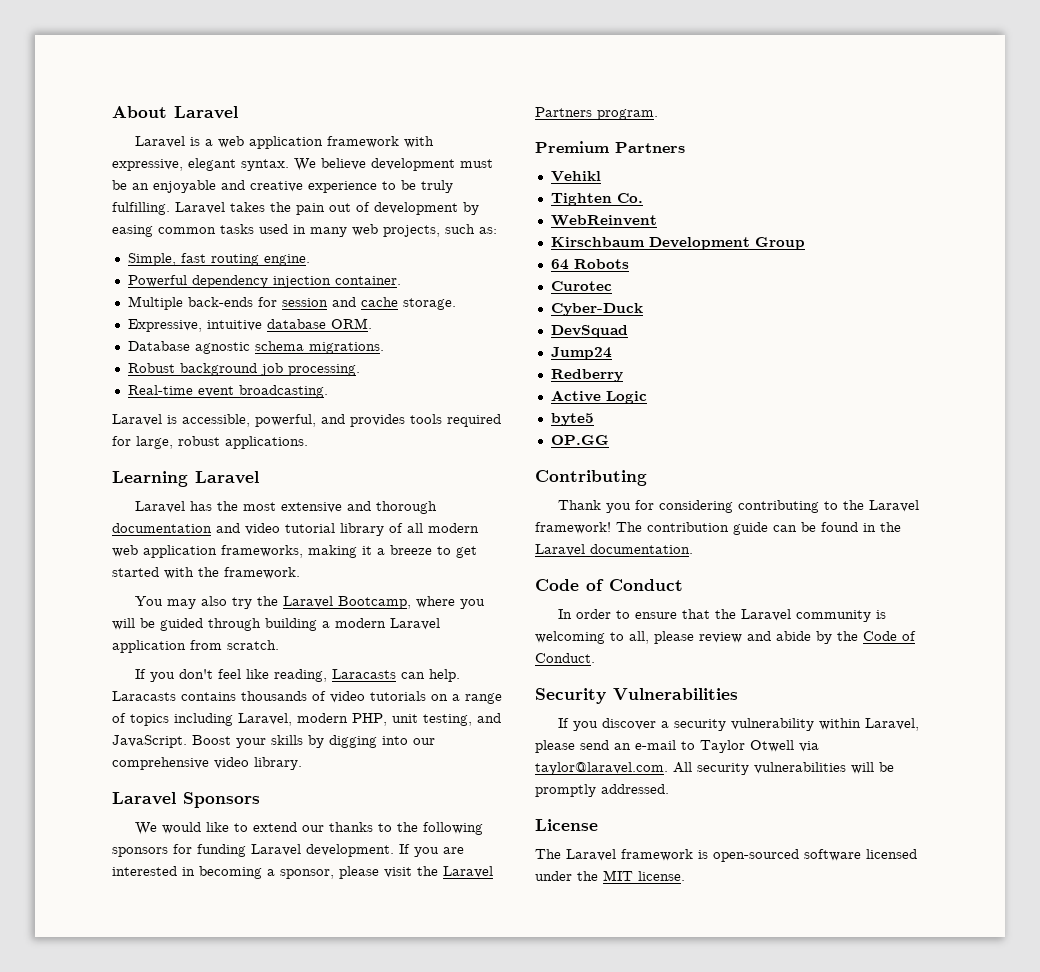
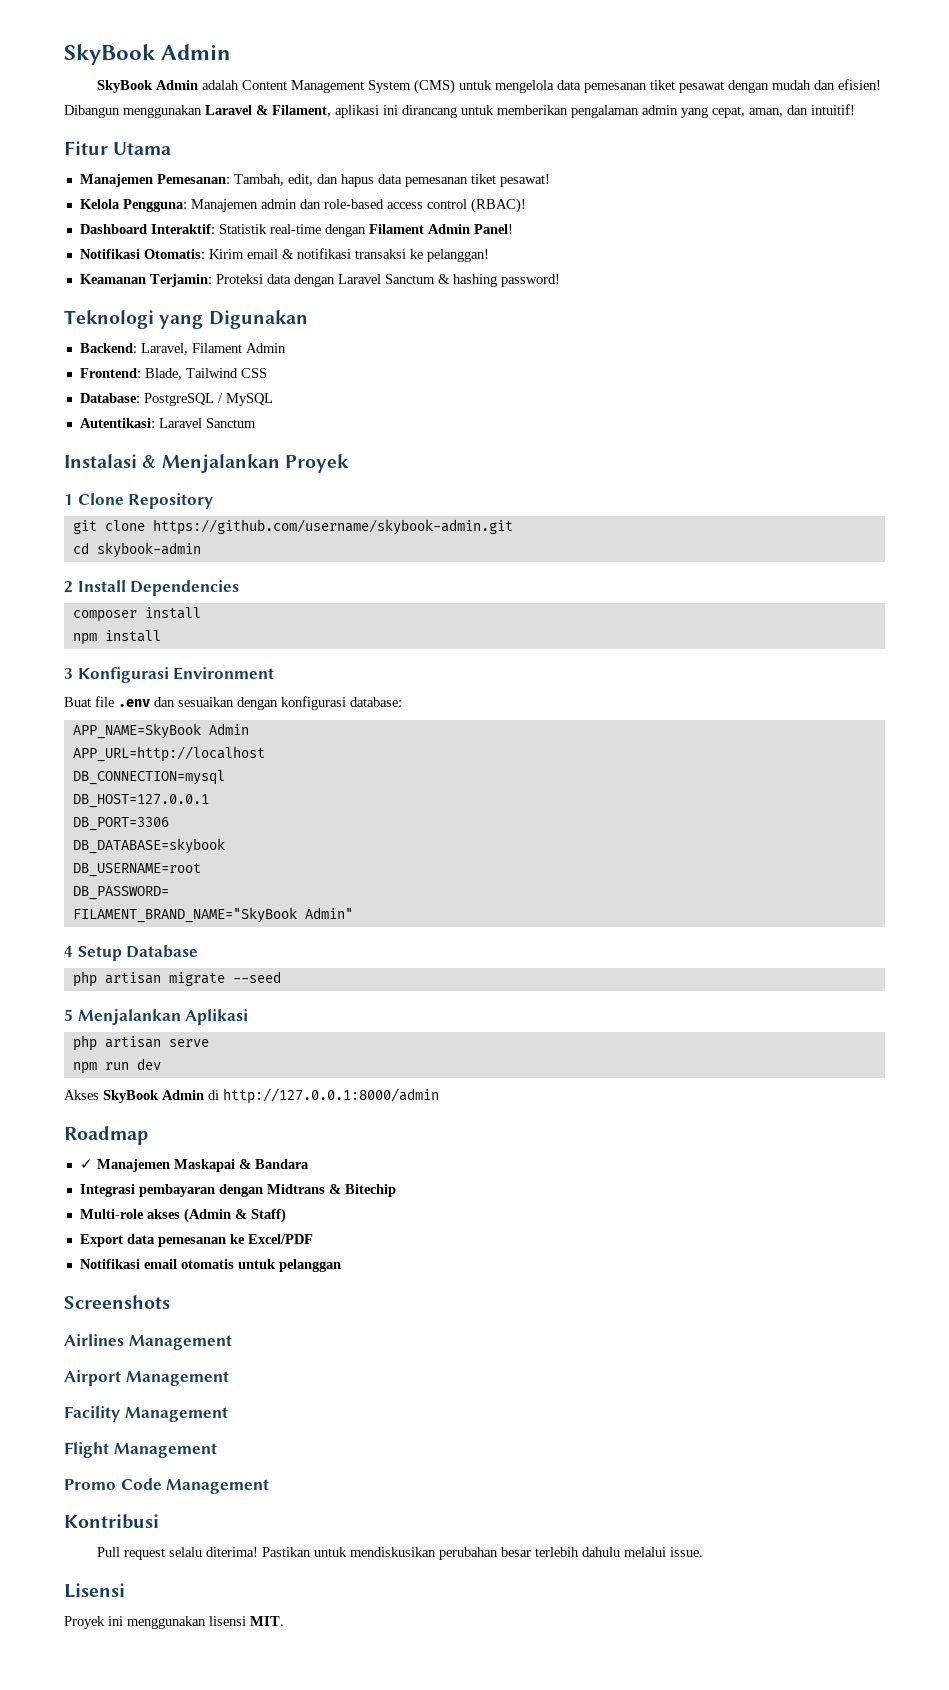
[112,106,238,119] [135,136,435,149] [112,158,493,171] [112,180,453,193] [112,202,479,215] [112,224,497,237] [127,253,310,266] [127,275,401,288] [127,296,456,310] [127,318,372,332] [127,341,384,354] [127,363,360,376] [127,385,328,398] [112,414,501,427] [112,436,308,449] [112,471,259,487] [135,501,438,514] [112,523,479,536] [112,545,477,558] [112,567,300,579] [135,596,486,609] [112,618,440,631] [112,640,279,653] [135,669,461,682] [112,691,502,704] [112,713,501,726] [112,735,435,748] [112,757,302,770] [112,792,260,808] [135,822,484,835] [112,844,464,857] [112,866,493,879] [535,107,658,120] [535,141,685,153] [550,171,601,182] [550,193,643,206] [550,215,657,226] [550,237,805,250] [550,259,629,270] [550,281,612,291] [550,303,643,316] [550,325,628,338] [550,347,612,360] [550,369,623,382] [550,390,647,404] [550,413,594,426] [550,435,609,445] [535,470,647,486] [558,500,920,513] [535,522,901,535] [535,544,693,556] [535,579,683,591] [558,609,887,622] [535,631,916,644] [535,653,595,663] [535,688,738,704] [558,718,920,731] [535,740,819,753] [535,762,894,775] [535,784,669,797] [535,819,598,831] [535,849,917,862] [535,870,685,881] About Laravel // Laravel is a web application framework with expressive, elegant syntax. We believe development must be an enjoyable and creative experience to be truly fulfilling. Laravel takes the pain out of development by easing common tasks used in many web projects, such as: // Simple, fast routing engine. // Powerful dependency injection container. // Multiple back-ends for session and cache storage. // Expressive, intuitive database ORM. // Database agnostic schema migrations. // Robust background job processing. // Real-time event broadcasting. // Laravel is accessible, powerful, and provides tools required for large, robust applications. // Learning Laravel // Laravel has the most extensive and thorough documentation and video tutorial library of all modern web application frameworks, making it a breeze to get started with the framework. // You may also try the Laravel Bootcamp, where you will be guided through building a modern Laravel application from scratch. // If you don't feel like reading, Laracasts can help. Laracasts contains thousands of video tutorials on a range of topics including Laravel, modern PHP, unit testing, and JavaScript. Boost your skills by digging into our comprehensive video library. // Laravel Sponsors // We would like to extend our thanks to the following sponsors for funding Laravel development. If you are interested in becoming a sponsor, please visit the Laravel Partners program. // Premium Partners // Vehikl // Tighten Co. // WebReinvent // Kirschbaum Development Group // 64 Robots // Curotec // Cyber-Duck // DevSquad // Jump24 // Redberry // Active Logic // byte5 // OP.GG // Contributing // Thank you for considering contributing to the Laravel framework! The contribution guide can be found in the Laravel documentation. // Code of Conduct // In order to ensure that the Laravel community is welcoming to all, please review and abide by the Code of Conduct. // Security Vulnerabilities // If you discover a security vulnerability within Laravel, please send an e-mail to Taylor Otwell via taylor@laravel.com. All security vulnerabilities will be promptly addressed. // License // The Laravel framework is open-sourced software licensed under the MIT license. -> [64,44,232,65] [96,79,881,94] [64,104,855,118] [64,141,172,155] [79,174,550,187] [79,198,526,213] [79,224,513,237] [79,248,489,262] [79,274,560,287] [64,310,308,329] [79,343,286,355] [79,368,267,380] [79,393,273,406] [79,418,256,428] [64,454,349,473] [64,493,214,509] [72,519,513,535] [72,542,201,558] [64,580,240,596] [72,607,201,622] [72,630,161,645] [64,667,275,683] [64,696,402,710] [72,723,249,739] [72,746,265,762] [72,770,225,785] [72,794,209,808] [72,817,169,831] [72,838,225,854] [72,863,201,877] [72,886,169,900] [72,907,353,923] [64,945,199,961] [72,971,281,987] [64,1009,249,1025] [72,1035,209,1051] [72,1058,161,1074] [64,1088,439,1104] [64,1126,148,1145] [79,1159,309,1172] [79,1184,396,1197] [79,1208,286,1223] [79,1234,313,1247] [79,1259,341,1272] [64,1295,170,1309] [64,1334,232,1350] [64,1370,229,1386] [64,1406,228,1422] [64,1442,217,1458] [64,1478,270,1494] [64,1514,159,1529] [96,1547,703,1560] [64,1583,125,1598] [64,1616,284,1629] SkyBook Admin // SkyBook Admin adalah Content Management System (CMS) untuk mengelola data pemesanan tiket pesawat dengan mudah dan efisien! Dibangun menggunakan Laravel & Filament, aplikasi ini dirancang untuk memberikan pengalaman admin yang cepat, aman, dan intuitif! // Fitur Utama // Manajemen Pemesanan: Tambah, edit, dan hapus data pemesanan tiket pesawat! // Kelola Pengguna: Manajemen admin dan role-based access control (RBAC)! // Dashboard Interaktif: Statistik real-time dengan Filament Admin Panel! // Notifikasi Otomatis: Kirim email & notifikasi transaksi ke pelanggan! // Keamanan Terjamin: Proteksi data dengan Laravel Sanctum & hashing password! // Teknologi yang Digunakan // Backend: Laravel, Filament Admin // Frontend: Blade, Tailwind CSS // Database: PostgreSQL / MySQL // Autentikasi: Laravel Sanctum // Instalasi & Menjalankan Proyek // 1 Clone Repository // git clone https://github.com/username/skybook-admin.git // cd skybook-admin // 2 Install Dependencies // composer install // npm install // 3 Konfigurasi Environment // Buat file .env dan sesuaikan dengan konfigurasi database: // APP_NAME=SkyBook Admin // APP_URL=http://localhost // DB_CONNECTION=mysql // DB_HOST=127.0.0.1 // DB_PORT=3306 // DB_DATABASE=skybook // DB_USERNAME=root // DB_PASSWORD= // FILAMENT_BRAND_NAME="SkyBook Admin" // 4 Setup Database // php artisan migrate --seed // 5 Menjalankan Aplikasi // php artisan serve // npm run dev // Akses SkyBook Admin di http://127.0.0.1:8000/admin // Roadmap // ✓ Manajemen Maskapai & Bandara // Integrasi pembayaran dengan Midtrans & Bitechip // Multi-role akses (Admin & Staff) // Export data pemesanan ke Excel/PDF // Notifikasi email otomatis untuk pelanggan // Screenshots // Airlines Management // Airport Management // Facility Management // Flight Management // Promo Code Management // Kontribusi // Pull request selalu diterima! Pastikan untuk mendiskusikan perubahan besar terlebih dahulu melalui issue. // Lisensi // Proyek ini menggunakan lisensi MIT.

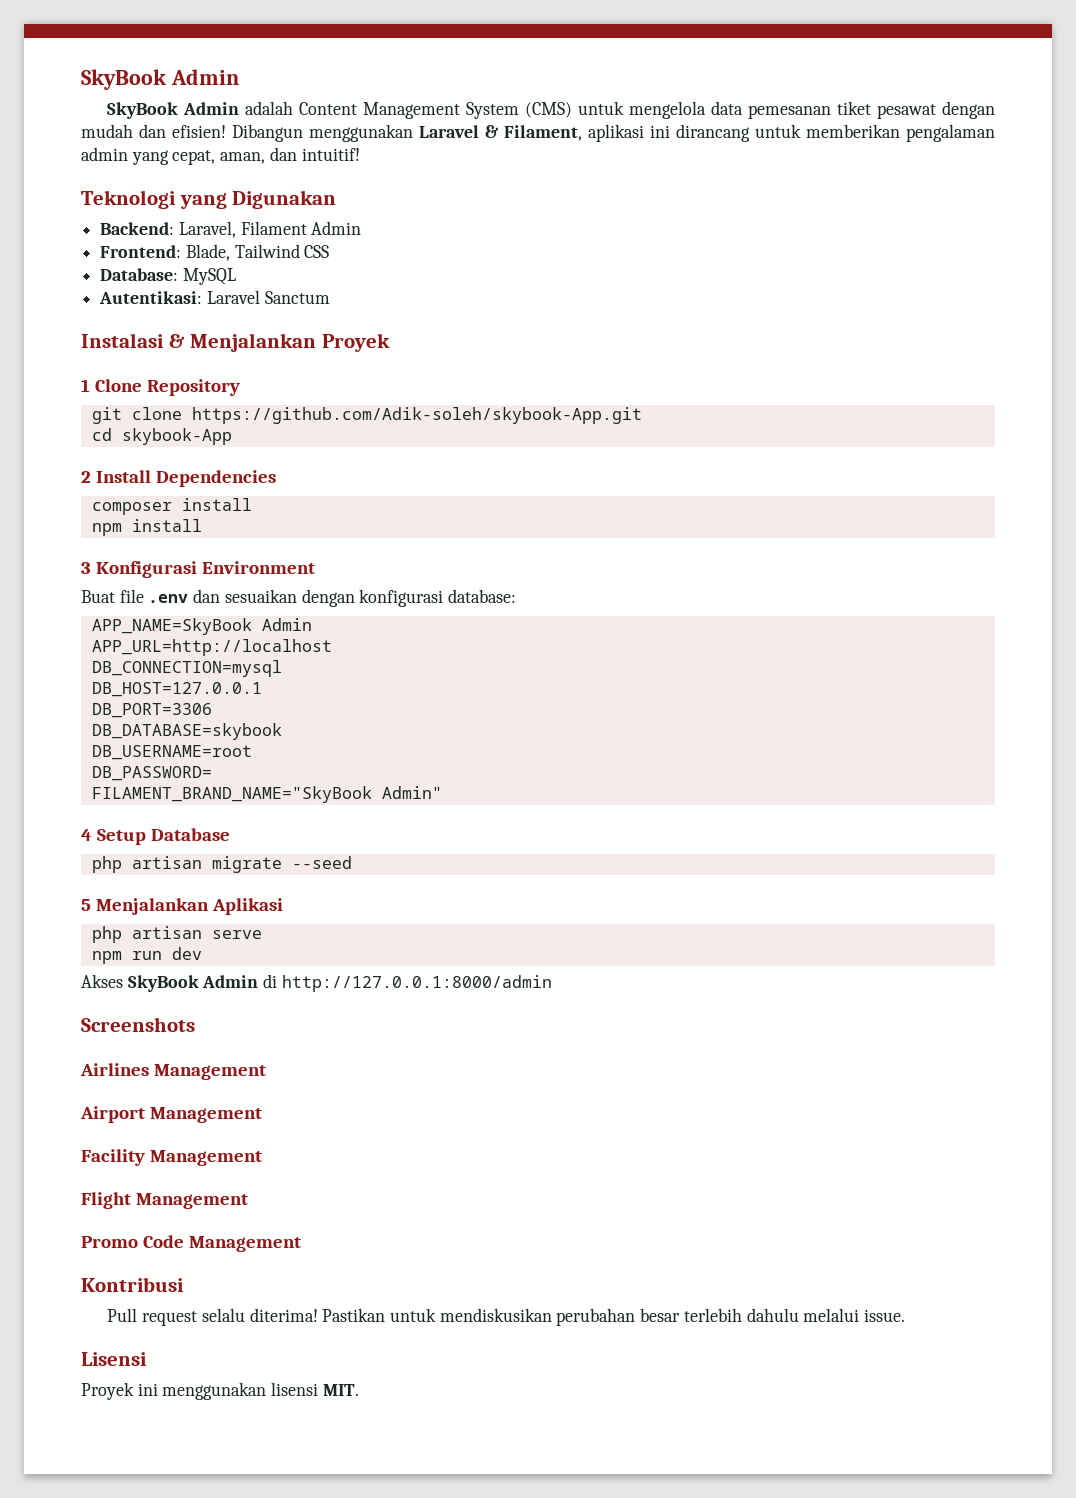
[64,141,172,155] [79,174,550,187] [79,198,526,213] [79,224,513,237] [79,248,489,262] [79,274,560,287] // Fitur Utama // Manajemen Pemesanan: Tambah, edit, dan hapus data pemesanan tiket pesawat! // Kelola Pengguna: Manajemen admin dan role-based access control (RBAC)! // Dashboard Interaktif: Statistik real-time dengan Filament Admin Panel! // Notifikasi Otomatis: Kirim email & notifikasi transaksi ke pelanggan! // Keamanan Terjamin: Proteksi data dengan Laravel Sanctum & hashing password! -> (360, 154) none
[143,393,223,406] PostgreSQL / -> (179, 274) none
[152,519,513,535] https://github.com/username/skybook-admin.git -> [191,407,642,424] https://github.com/Adik-soleh/skybook-App.git
[96,542,201,558] skybook-admin -> [121,428,232,445] skybook-App
[64,1126,148,1145] [79,1159,309,1172] [79,1184,396,1197] [79,1208,286,1223] [79,1234,313,1247] [79,1259,341,1272] // Roadmap // ✓ Manajemen Maskapai & Bandara // Integrasi pembayaran dengan Midtrans & Bitechip // Multi-role akses (Admin & Staff) // Export data pemesanan ke Excel/PDF // Notifikasi email otomatis untuk pelanggan -> (552, 983) none

